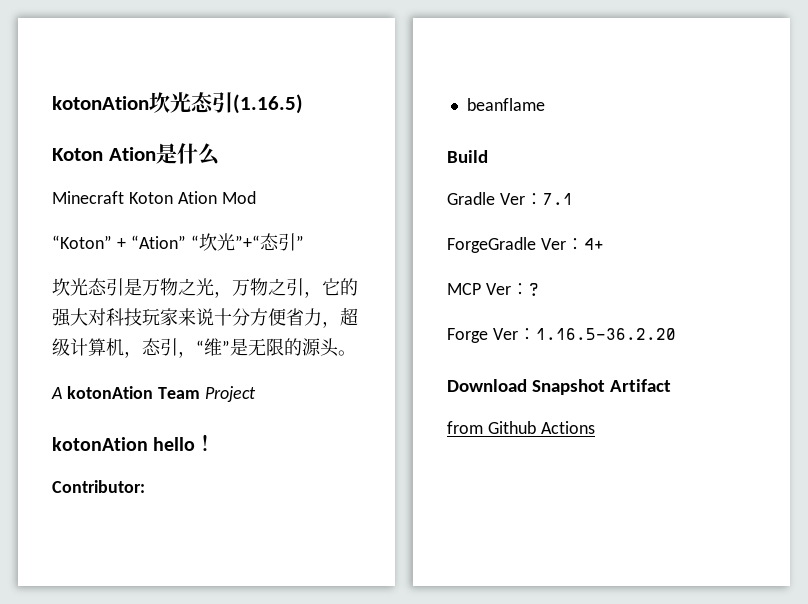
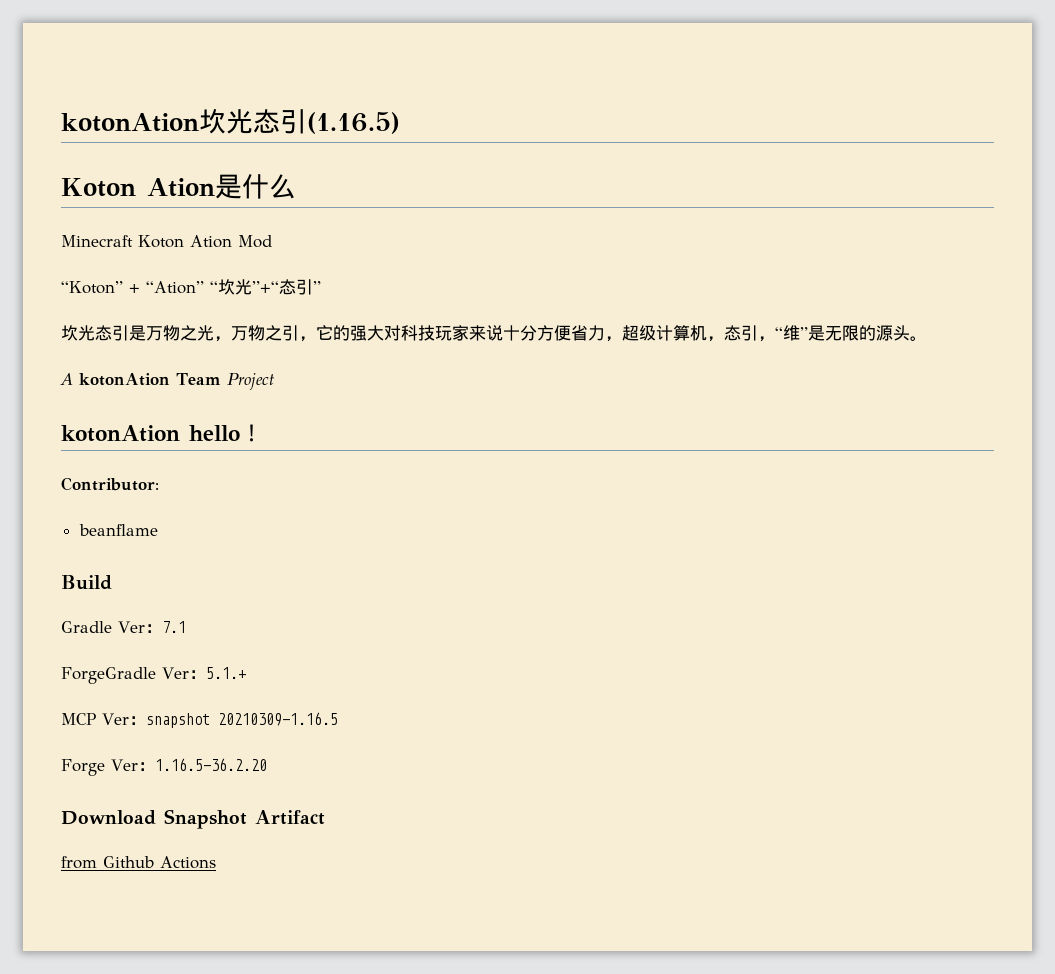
[583,238,604,250] 4+ -> [205,667,246,679] 5.1.+
[528,283,539,296] ? -> [145,712,338,728] snapshot 20210309-1.16.5

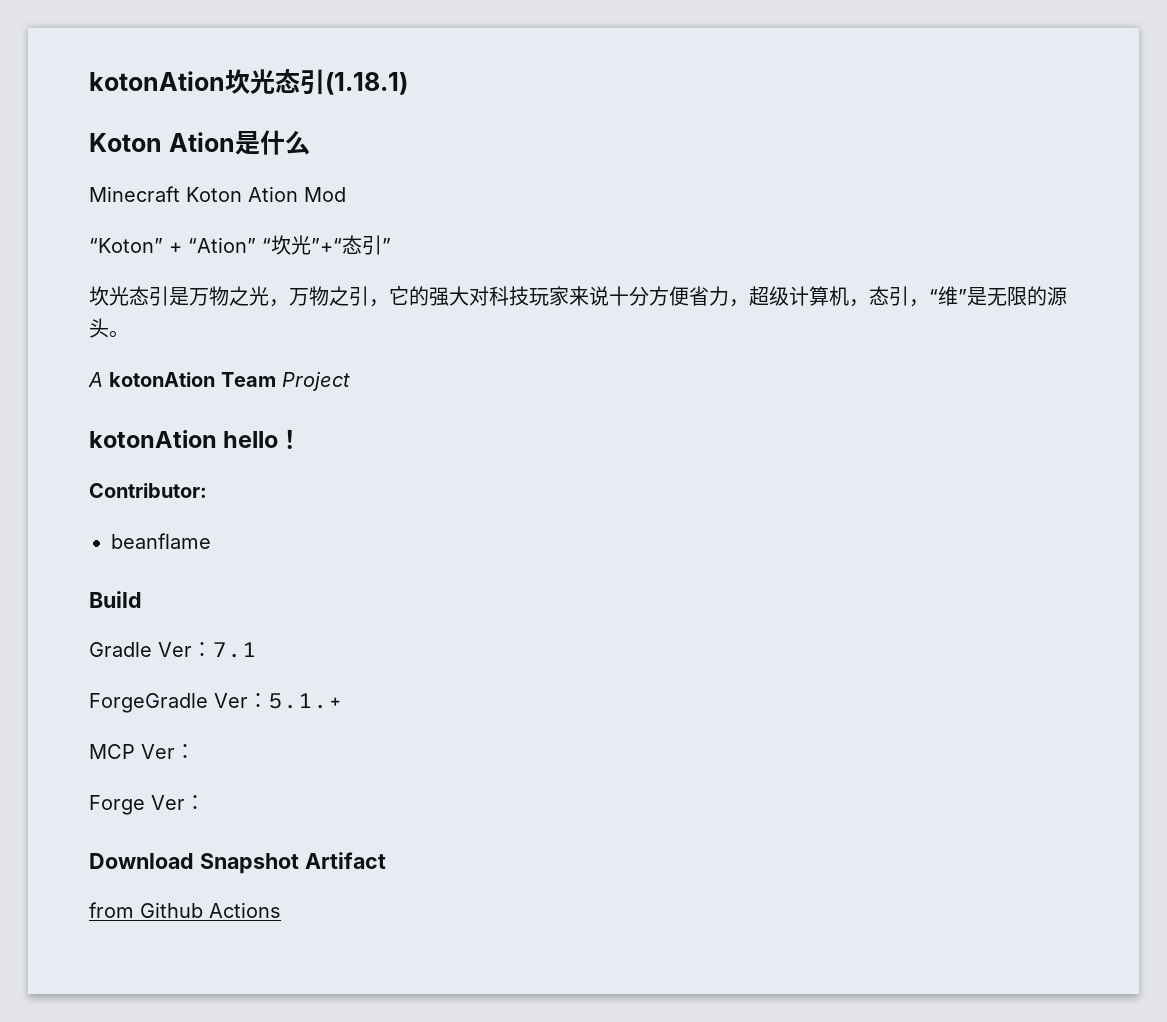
[307,112,400,134] (1.16.5) -> [325,72,408,95] (1.18.1)
[145,712,338,728] snapshot 20210309-1.16.5 -> (195, 751) none
[154,758,267,771] 1.16.5-36.2.20 -> (205, 802) none

